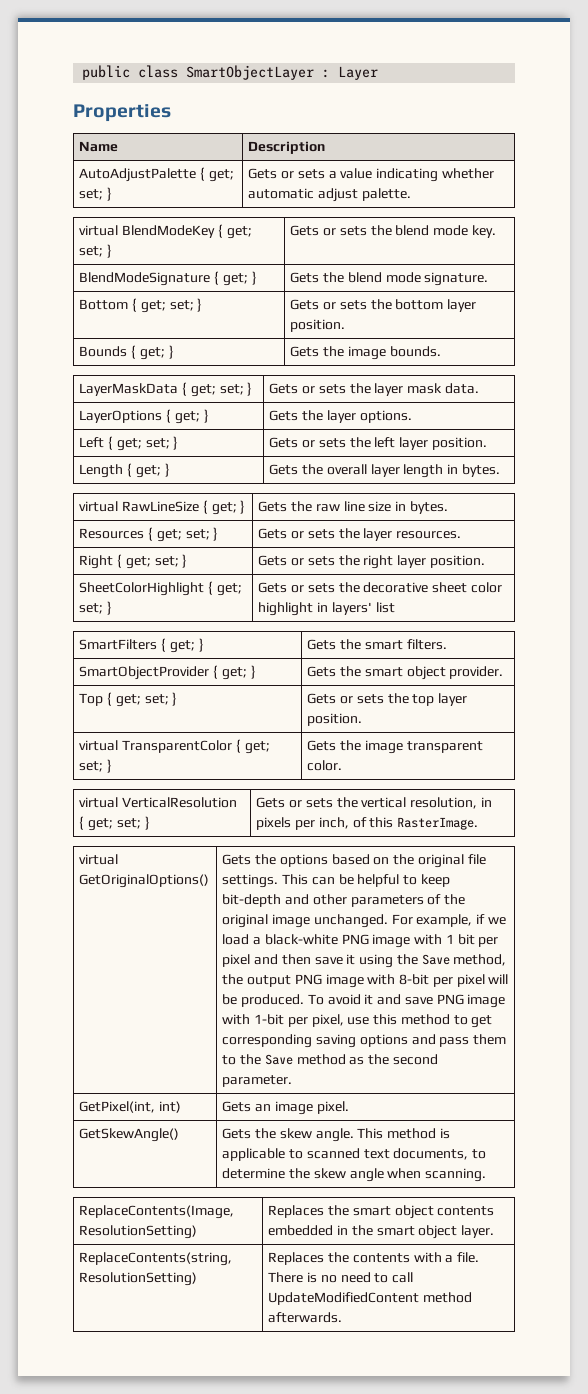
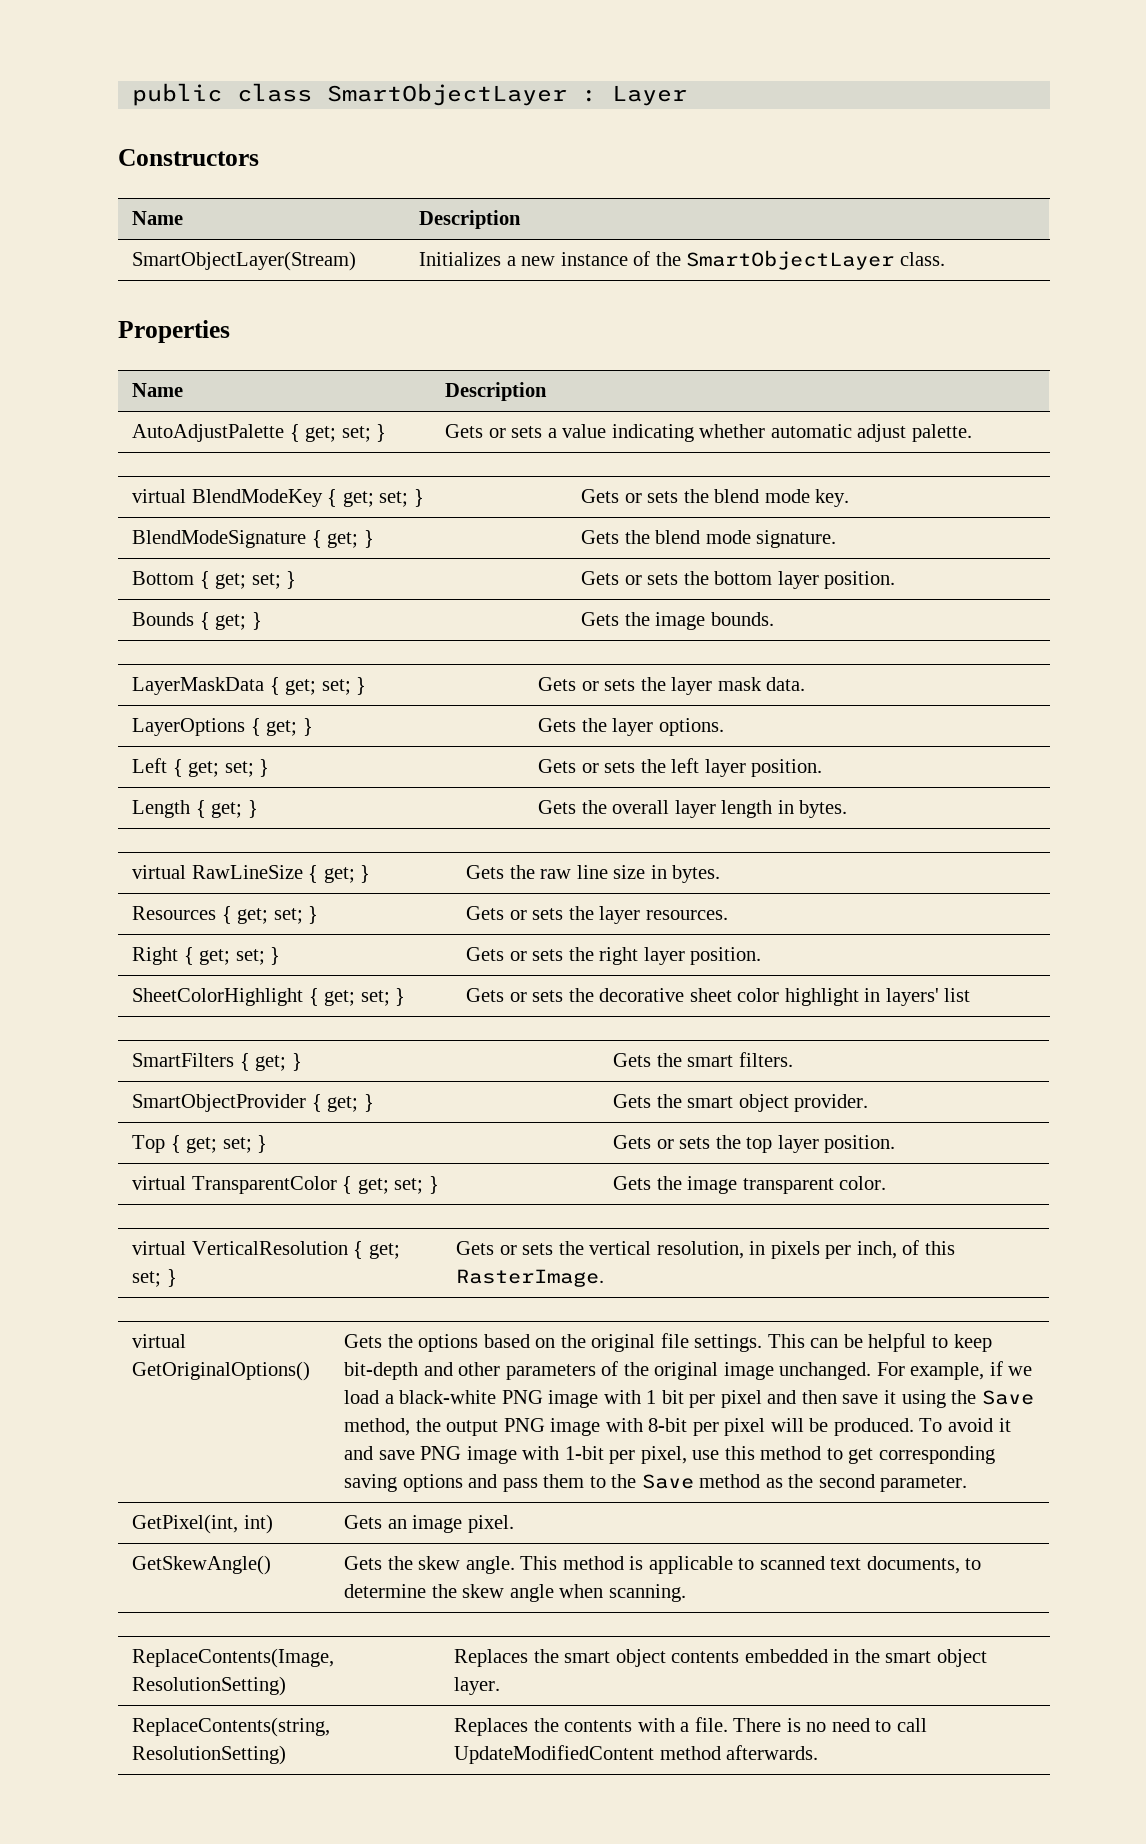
(379, 73) none -> [118,149,259,166] [132,211,184,225] [419,210,522,229] [132,251,357,271] [419,250,945,270] // Constructors // Name | Description // SmartObjectLayer(Stream) | Initializes a new instance of the SmartObjectLayer class.

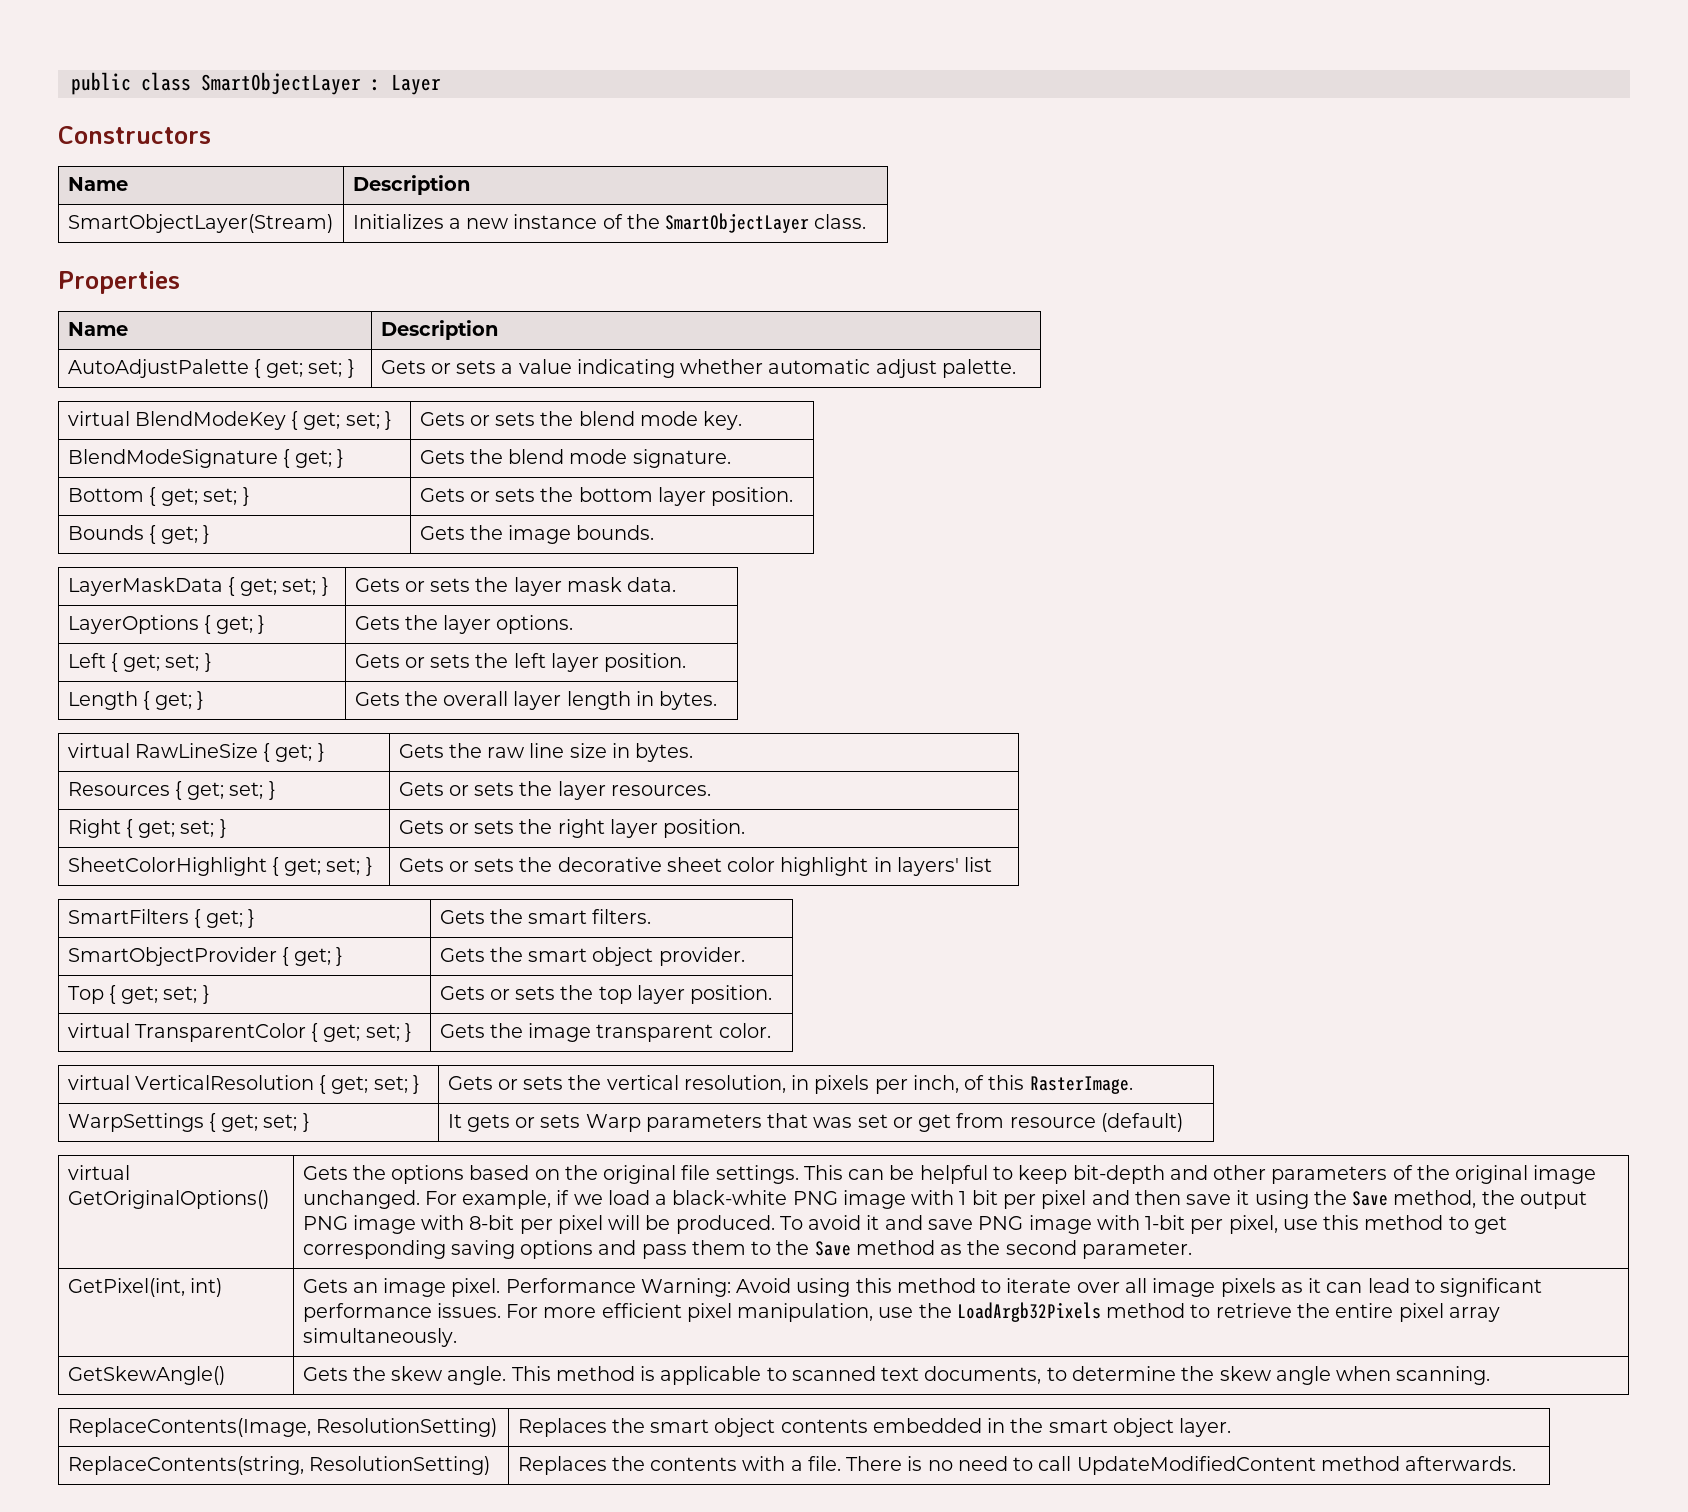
(605, 1278) none -> [67,1113,310,1132] [447,1113,1183,1132] // WarpSettings { get; set; } | It gets or sets Warp parameters that was set or get from resource (default)
(514, 1524) none -> [505,1278,1543,1297] [302,1302,1500,1322] [302,1328,457,1347] Performance Warning: Avoid using this method to iterate over all image pixels as it can lead to significant performance issues. For more efficient pixel manipulation, use the LoadArgb32Pixels method to retrieve the entire pixel array simultaneously.

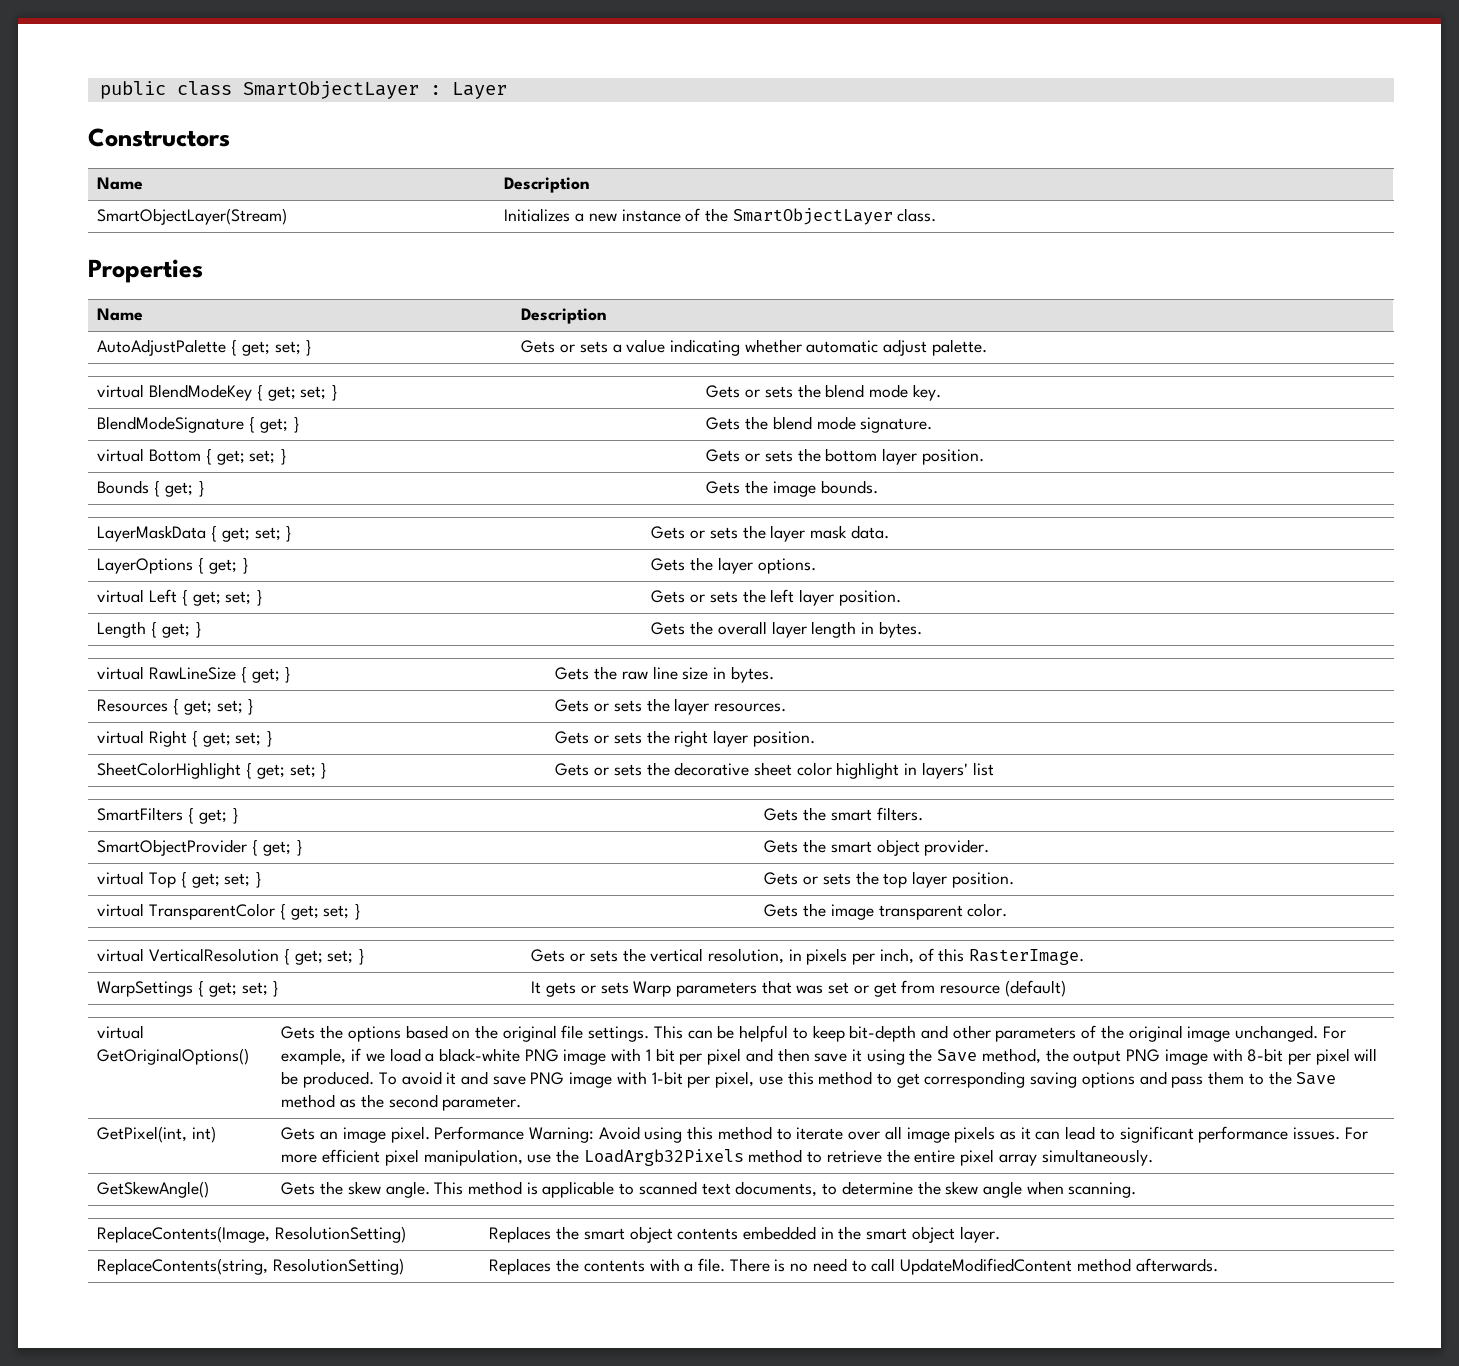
(731, 458) none -> [97,448,145,462] virtual
(574, 624) none -> [97,589,145,603] virtual
(711, 790) none -> [97,730,145,744] virtual
(745, 956) none -> [97,871,145,885] virtual

